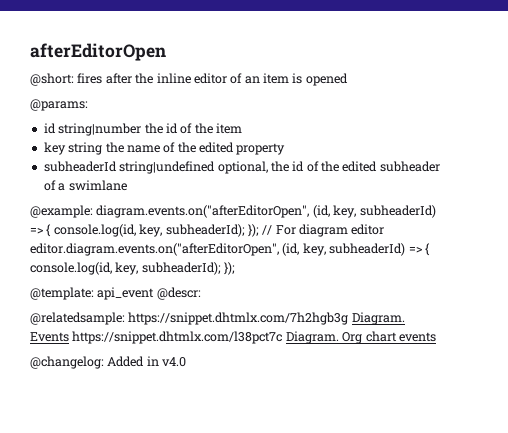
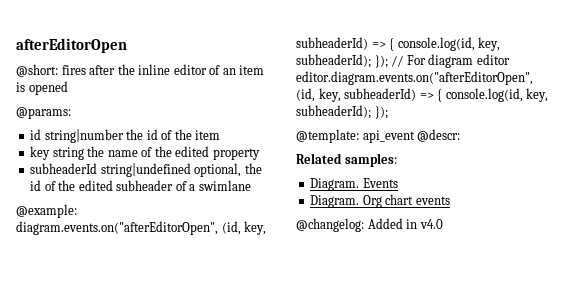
[30,312,349,325] @relatedsample: https://snippet.dhtmlx.com/7h2hgb3g -> [296,153,397,167] Related samples: //
[72,331,283,344] https://snippet.dhtmlx.com/l38pct7c -> (398, 183) //

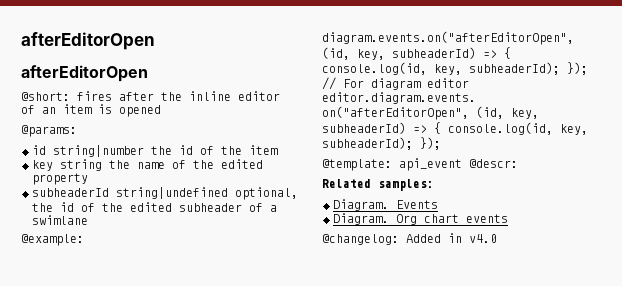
[16,38,127,53] afterEditorOpen -> [21,32,155,50] [21,65,148,82] afterEditorOpen // afterEditorOpen

